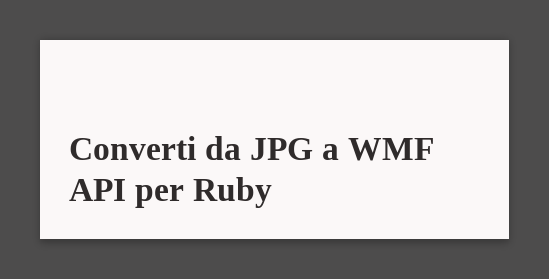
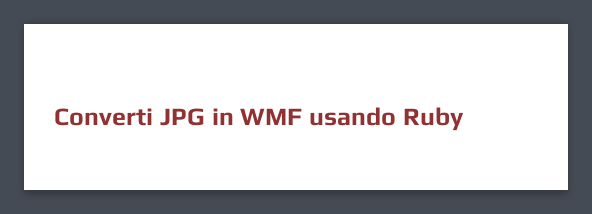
[205,136,435,161] [69,179,185,208] da JPG a WMF API per -> [159,107,396,126] JPG in WMF usando

